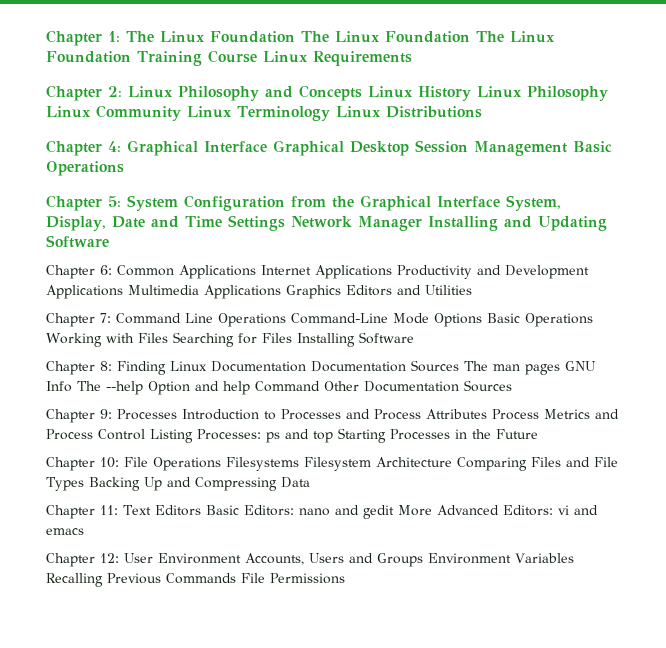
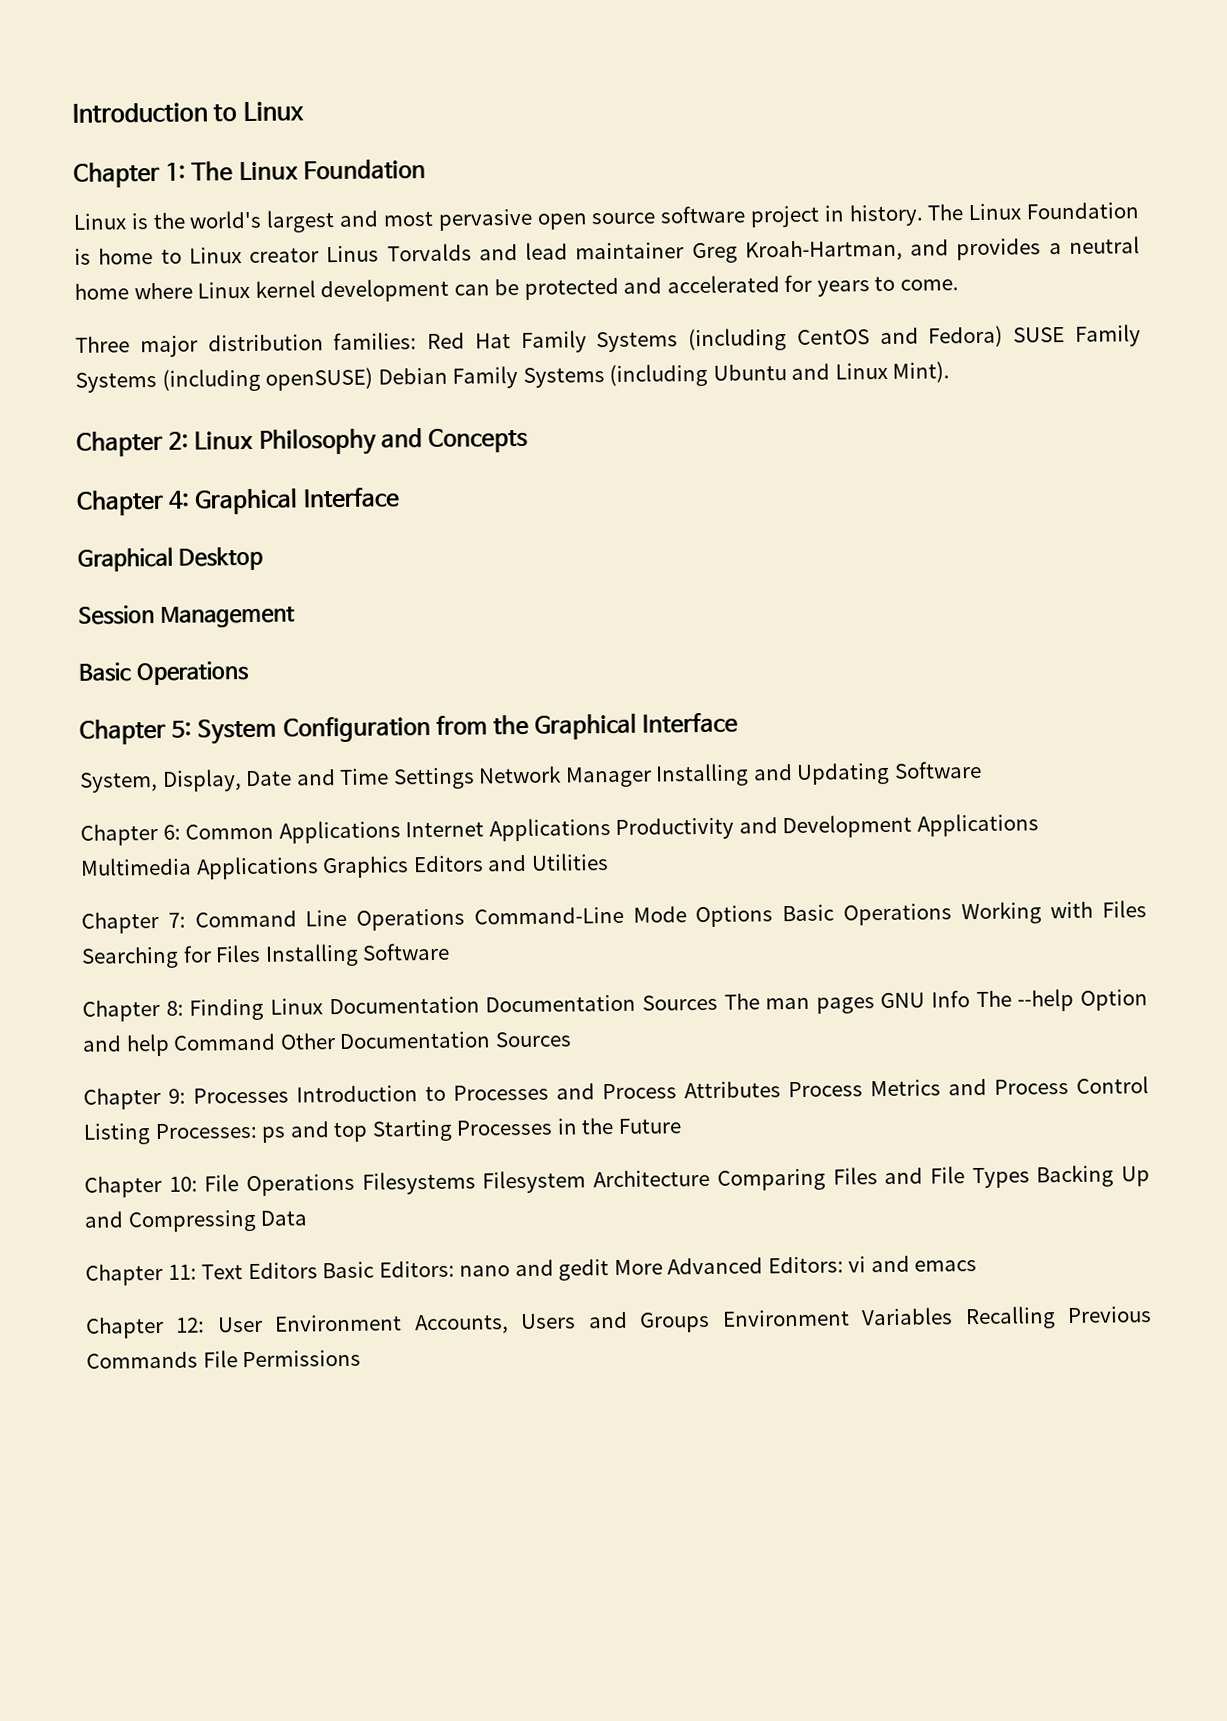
(46, 38) none -> [72,101,304,123] Introduction to Linux //
[301,31,555,43] [46,50,412,66] The Linux Foundation The Linux Foundation Training Course Linux Requirements -> [73,202,1139,233] [74,236,1140,265] [74,274,959,303] [75,324,1142,358] [75,361,951,393] // Linux is the world's largest and most pervasive open source software project in history. The Linux Foundation is home to Linux creator Linus Torvalds and lead maintainer Greg Kroah-Hartman, and provides a neutral home where Linux kernel development can be protected and accelerated for years to come. // Three major distribution families: Red Hat Family Systems (including CentOS and Fedora) SUSE Family Systems (including openSUSE) Debian Family Systems (including Ubuntu and Linux Mint).
[368,86,608,101] [46,105,482,121] Linux History Linux Philosophy Linux Community Linux Terminology Linux Distributions -> (529, 440) none
(267, 147) none -> (400, 498) //
(409, 148) none -> (263, 558) //
(567, 148) none -> (295, 616) //
(500, 202) none -> (739, 723) //

